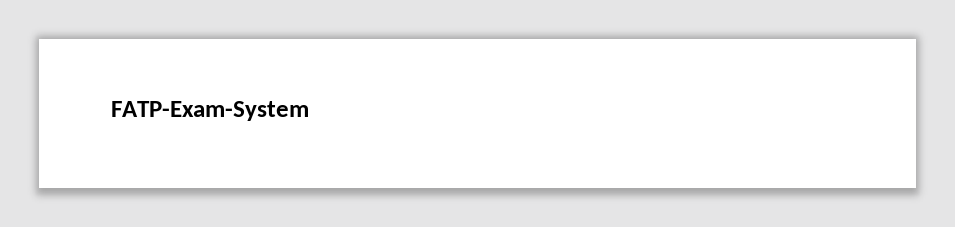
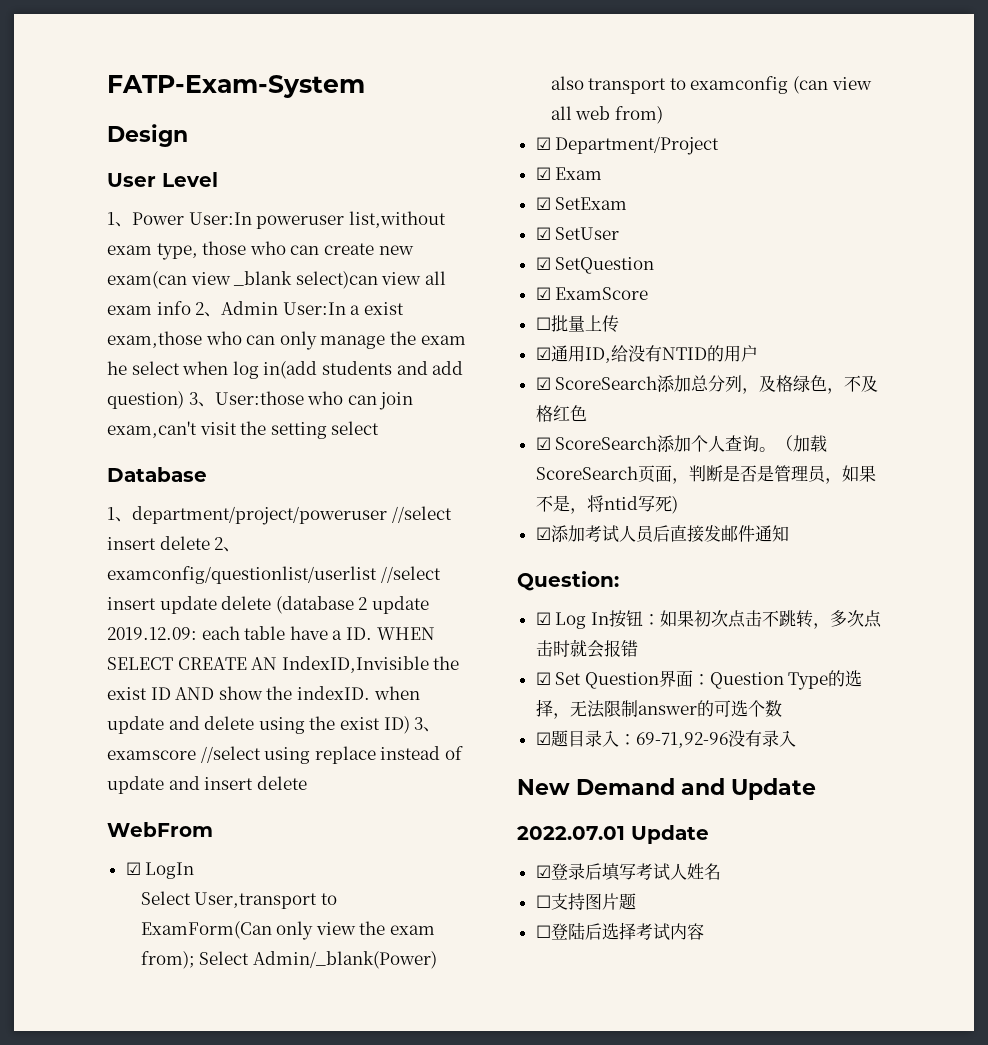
(309, 111) none -> [107,124,188,147] [107,172,218,187] [107,211,446,229] [107,241,414,260] [107,271,446,289] [107,301,404,317] [107,331,466,350] [107,361,464,379] [107,391,414,410] [107,421,380,439] [107,467,207,482] [107,506,452,525] [107,536,241,552] [107,566,441,584] [107,596,429,614] [107,626,435,640] [107,656,460,673] [107,686,420,700] [107,716,441,734] [107,746,463,764] [107,776,307,794] [107,822,213,837] [125,862,195,879] [140,891,337,909] [140,921,435,940] [140,951,437,969] [550,76,872,94] [550,106,663,124] [535,136,720,155] [535,167,603,180] [535,197,628,210] [535,227,620,240] [535,257,655,274] [535,287,649,300] [535,315,619,333] [535,345,758,363] [535,375,879,394] [535,405,587,422] [535,435,828,452] [535,465,876,484] [535,495,678,514] [535,525,789,543] [517,571,619,591] [535,610,882,629] [535,639,638,658] [535,670,863,690] [535,699,782,719] [535,730,796,748] [517,778,816,800] [517,825,709,844] [535,863,721,881] [535,893,636,910] [535,922,704,941] // Design // User Level // 1、Power User:In poweruser list,without exam type, those who can create new exam(can view _blank select)can view all exam info 2、Admin User:In a exist exam,those who can only manage the exam he select when log in(add students and add question) 3、User:those who can join exam,can't visit the setting select // Database // 1、department/project/poweruser //select insert delete 2、examconfig/questionlist/userlist //select insert update delete (database 2 update 2019.12.09: each table have a ID. WHEN SELECT CREATE AN IndexID,Invisible the exist ID AND show the indexID. when update and delete using the exist ID) 3、examscore //select using replace instead of update and insert delete // WebFrom // ☑ LogIn // Select User,transport to ExamForm(Can only view the exam from); Select Admin/_blank(Power) also transport to examconfig (can view all web from) // ☑ Department/Project // ☑ Exam // ☑ SetExam // ☑ SetUser // ☑ SetQuestion // ☑ ExamScore // ☐批量上传 // ☑通用ID,给没有NTID的用户 // ☑ ScoreSearch添加总分列，及格绿色，不及格红色 // ☑ ScoreSearch添加个人查询。（加载ScoreSearch页面，判断是否是管理员，如果不是，将ntid写死) // ☑添加考试人员后直接发邮件通知 // Question: // ☑ Log In按钮：如果初次点击不跳转，多次点击时就会报错 // ☑ Set Question界面：Question Type的选择，无法限制answer的可选个数 // ☑题目录入：69-71,92-96没有录入 // New Demand and Update // 2022.07.01 Update // ☑登录后填写考试人姓名 // ☐支持图片题 // ☐登陆后选择考试内容

